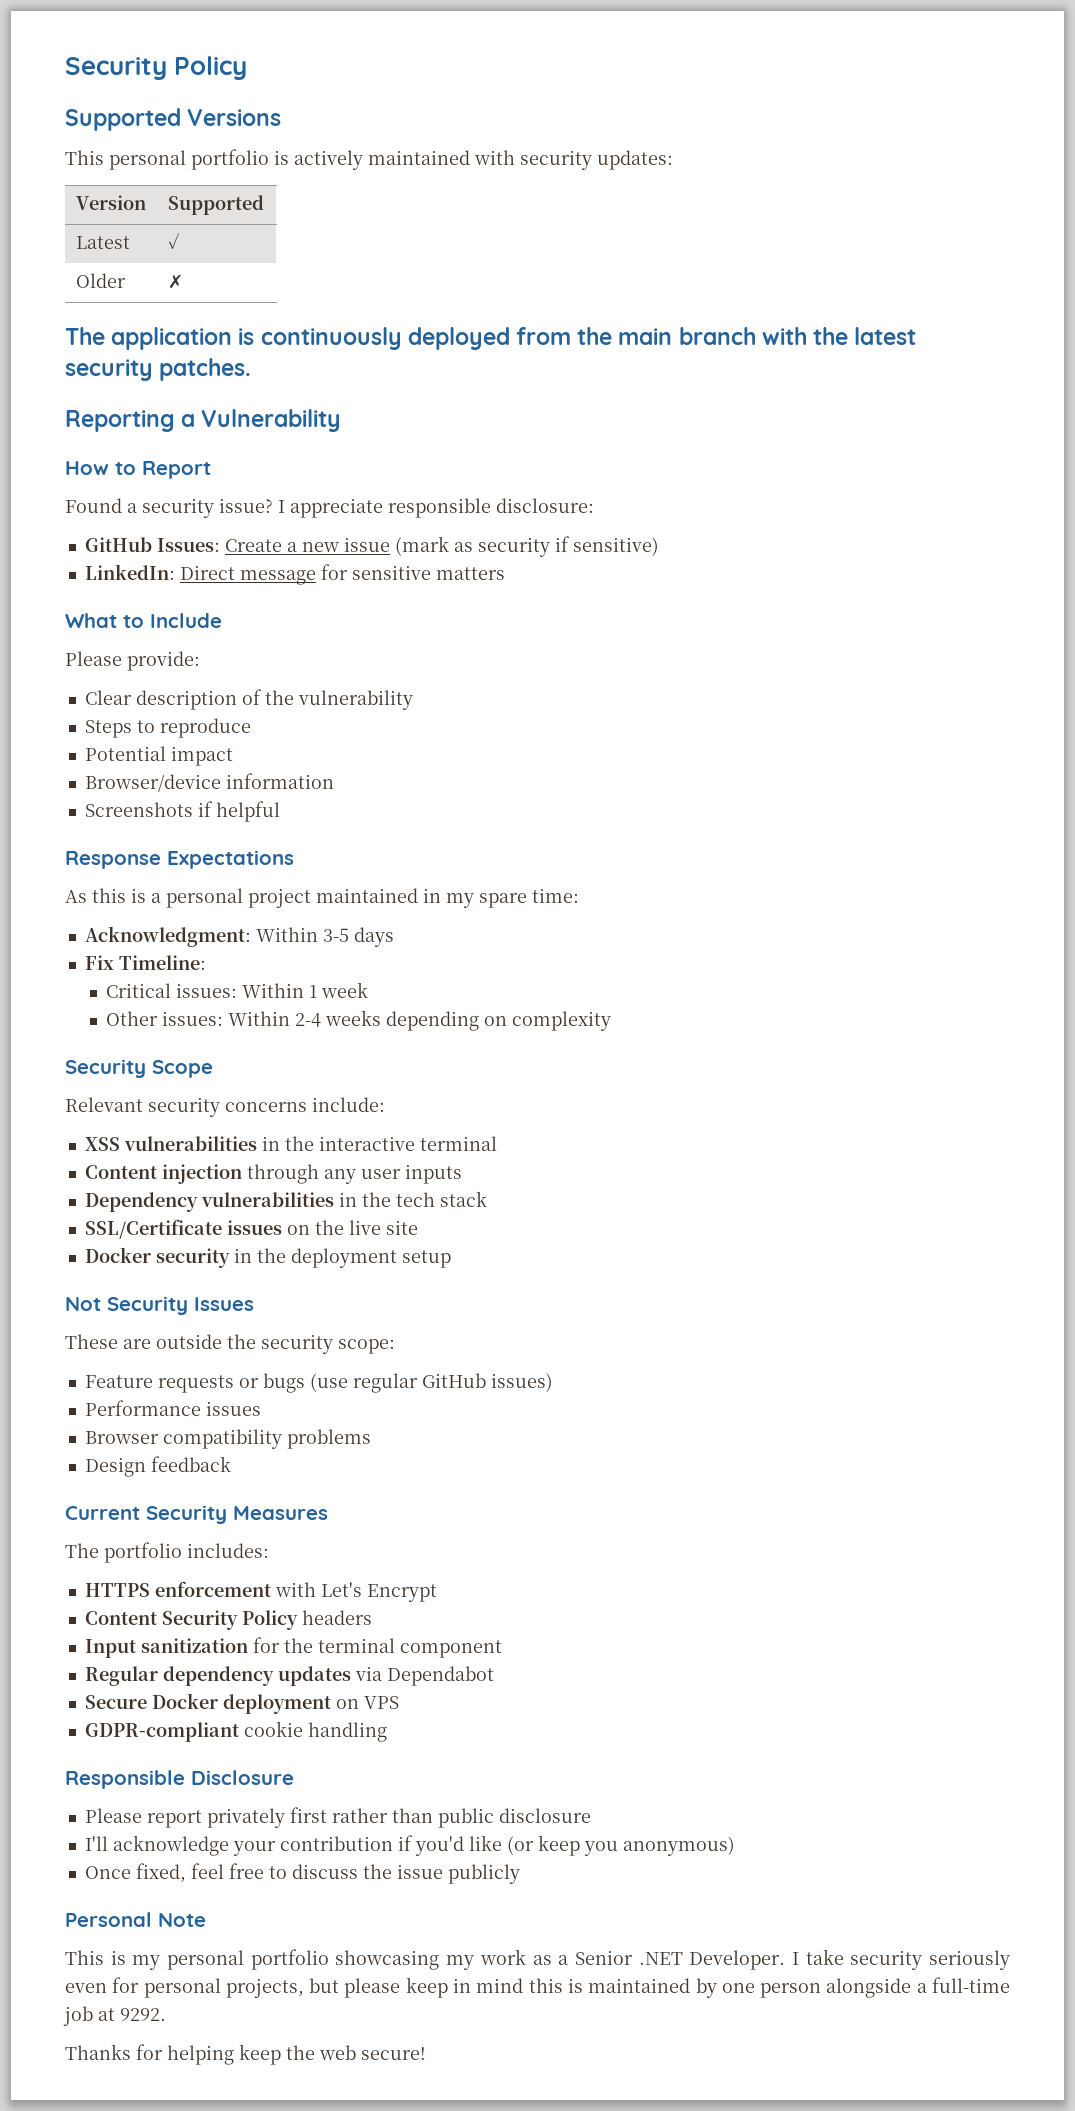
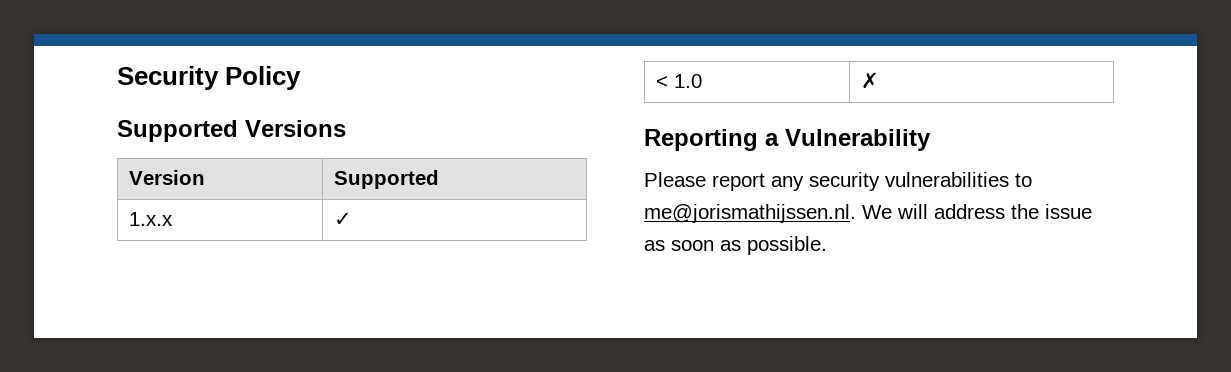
[65,149,673,170] // This personal portfolio is actively maintained with security updates: -> (346, 128) none
[75,236,130,249] Latest -> [129,212,174,226] 1.x.x
[75,273,126,288] Older -> [656,74,703,88] < 1.0
[65,327,917,350] [65,358,252,381] [65,409,342,432] [65,461,211,479] [65,498,594,518] [84,536,659,557] [84,564,505,585] [65,613,222,628] [65,651,200,671] [84,689,413,710] [84,718,251,738] [84,746,233,766] [84,773,334,792] [84,801,280,822] [65,850,294,869] [65,888,579,908] [84,926,394,947] [84,955,206,970] [106,982,369,998] [106,1010,612,1031] [65,1059,213,1078] [65,1097,385,1117] [84,1136,497,1151] [84,1164,462,1184] [84,1191,487,1212] [84,1219,418,1239] [84,1247,451,1268] [65,1296,254,1315] [65,1334,395,1354] [84,1373,553,1393] [84,1400,261,1416] [84,1429,371,1449] [84,1456,231,1477] [65,1505,328,1524] [65,1542,269,1563] [84,1581,437,1602] [84,1610,372,1630] [84,1637,502,1658] [84,1666,494,1686] [84,1693,399,1714] [84,1721,387,1742] [65,1770,294,1789] [84,1807,591,1828] [84,1835,735,1856] [84,1863,520,1884] [65,1912,206,1927] [65,1949,1010,1970] [65,1977,1010,1998] [63,2006,166,2026] [65,2044,426,2065] The application is continuously deployed from the main branch with the latest security patches. // Reporting a Vulnerability // How to Report // Found a security issue? I appreciate responsible disclosure: // GitHub Issues: Create a new issue (mark as security if sensitive) // LinkedIn: Direct message for sensitive matters // What to Include // Please provide: // Clear description of the vulnerability // Steps to reproduce // Potential impact // Browser/device information // Screenshots if helpful // Response Expectations // As this is a personal project maintained in my spare time: // Acknowledgment: Within 3-5 days // Fix Timeline: // Critical issues: Within 1 week // Other issues: Within 2-4 weeks depending on complexity // Security Scope // Relevant security concerns include: // XSS vulnerabilities in the interactive terminal // Content injection through any user inputs // Dependency vulnerabilities in the tech stack // SSL/Certificate issues on the live site // Docker security in the deployment setup // Not Security Issues // These are outside the security scope: // Feature requests or bugs (use regular GitHub issues) // Performance issues // Browser compatibility problems // Design feedback // Current Security Measures // The portfolio includes: // HTTPS enforcement with Let's Encrypt // Content Security Policy headers // Input sanitization for the terminal component // Regular dependency updates via Dependabot // Secure Docker deployment on VPS // GDPR-compliant cookie handling // Responsible Disclosure // Please report privately first rather than public disclosure // I'll acknowledge your contribution if you'd like (or keep you anonymous) // Once fixed, feel free to discuss the issue publicly // Personal Note // This is my personal portfolio showcasing my work as a Senior .NET Developer. I take security seriously even for personal projects, but please keep in mind this is maintained by one person alongside a full-time job at 9292. // Thanks for helping keep the web secure! -> [644,129,931,151] [644,172,1032,191] [644,204,1092,223] [644,236,827,255] Reporting a Vulnerability // Please report any security vulnerabilities to me@jorismathijssen.nl. We will address the issue as soon as possible.

